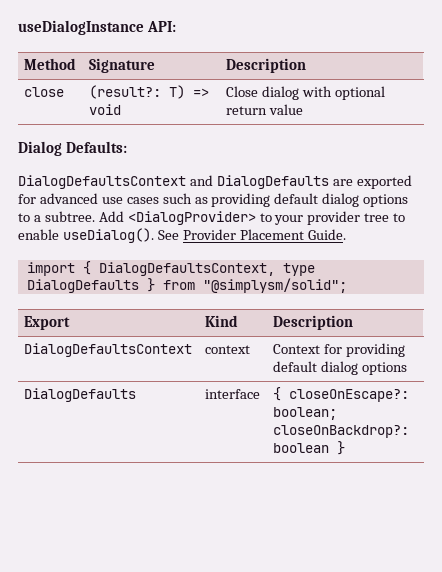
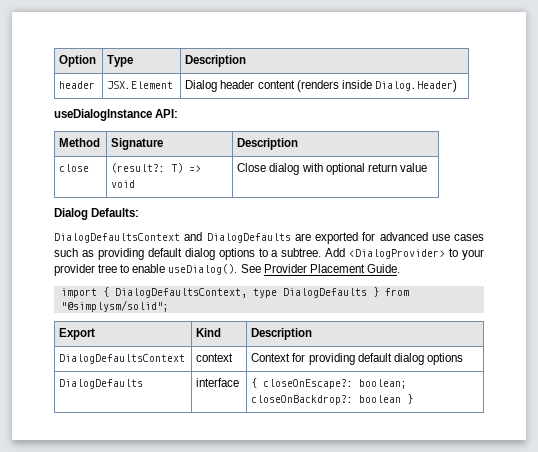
(18, 27) none -> [59,55,97,67] [107,55,134,67] [185,55,247,67] [59,81,96,89] [107,81,174,89] [185,80,457,92] Option | Type | Description // header | JSX.Element | Dialog header content (renders inside Dialog.Header) //

